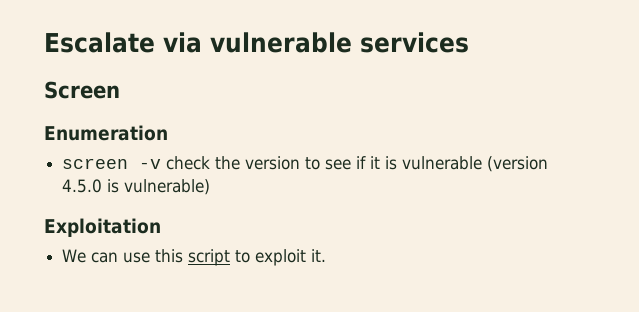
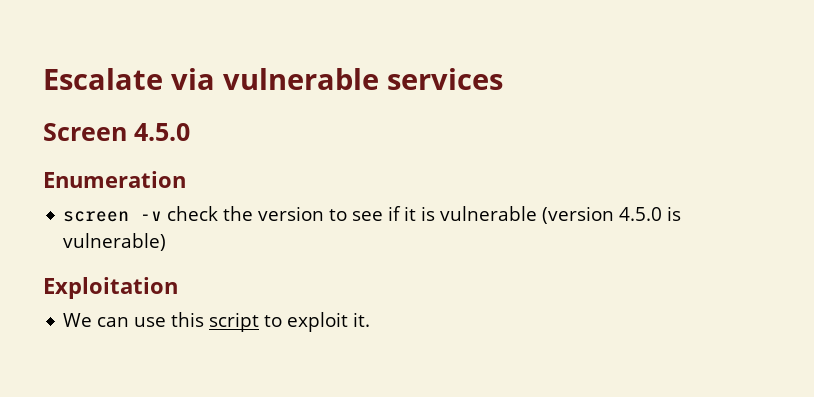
(120, 90) none -> [134,123,190,141] 4.5.0

